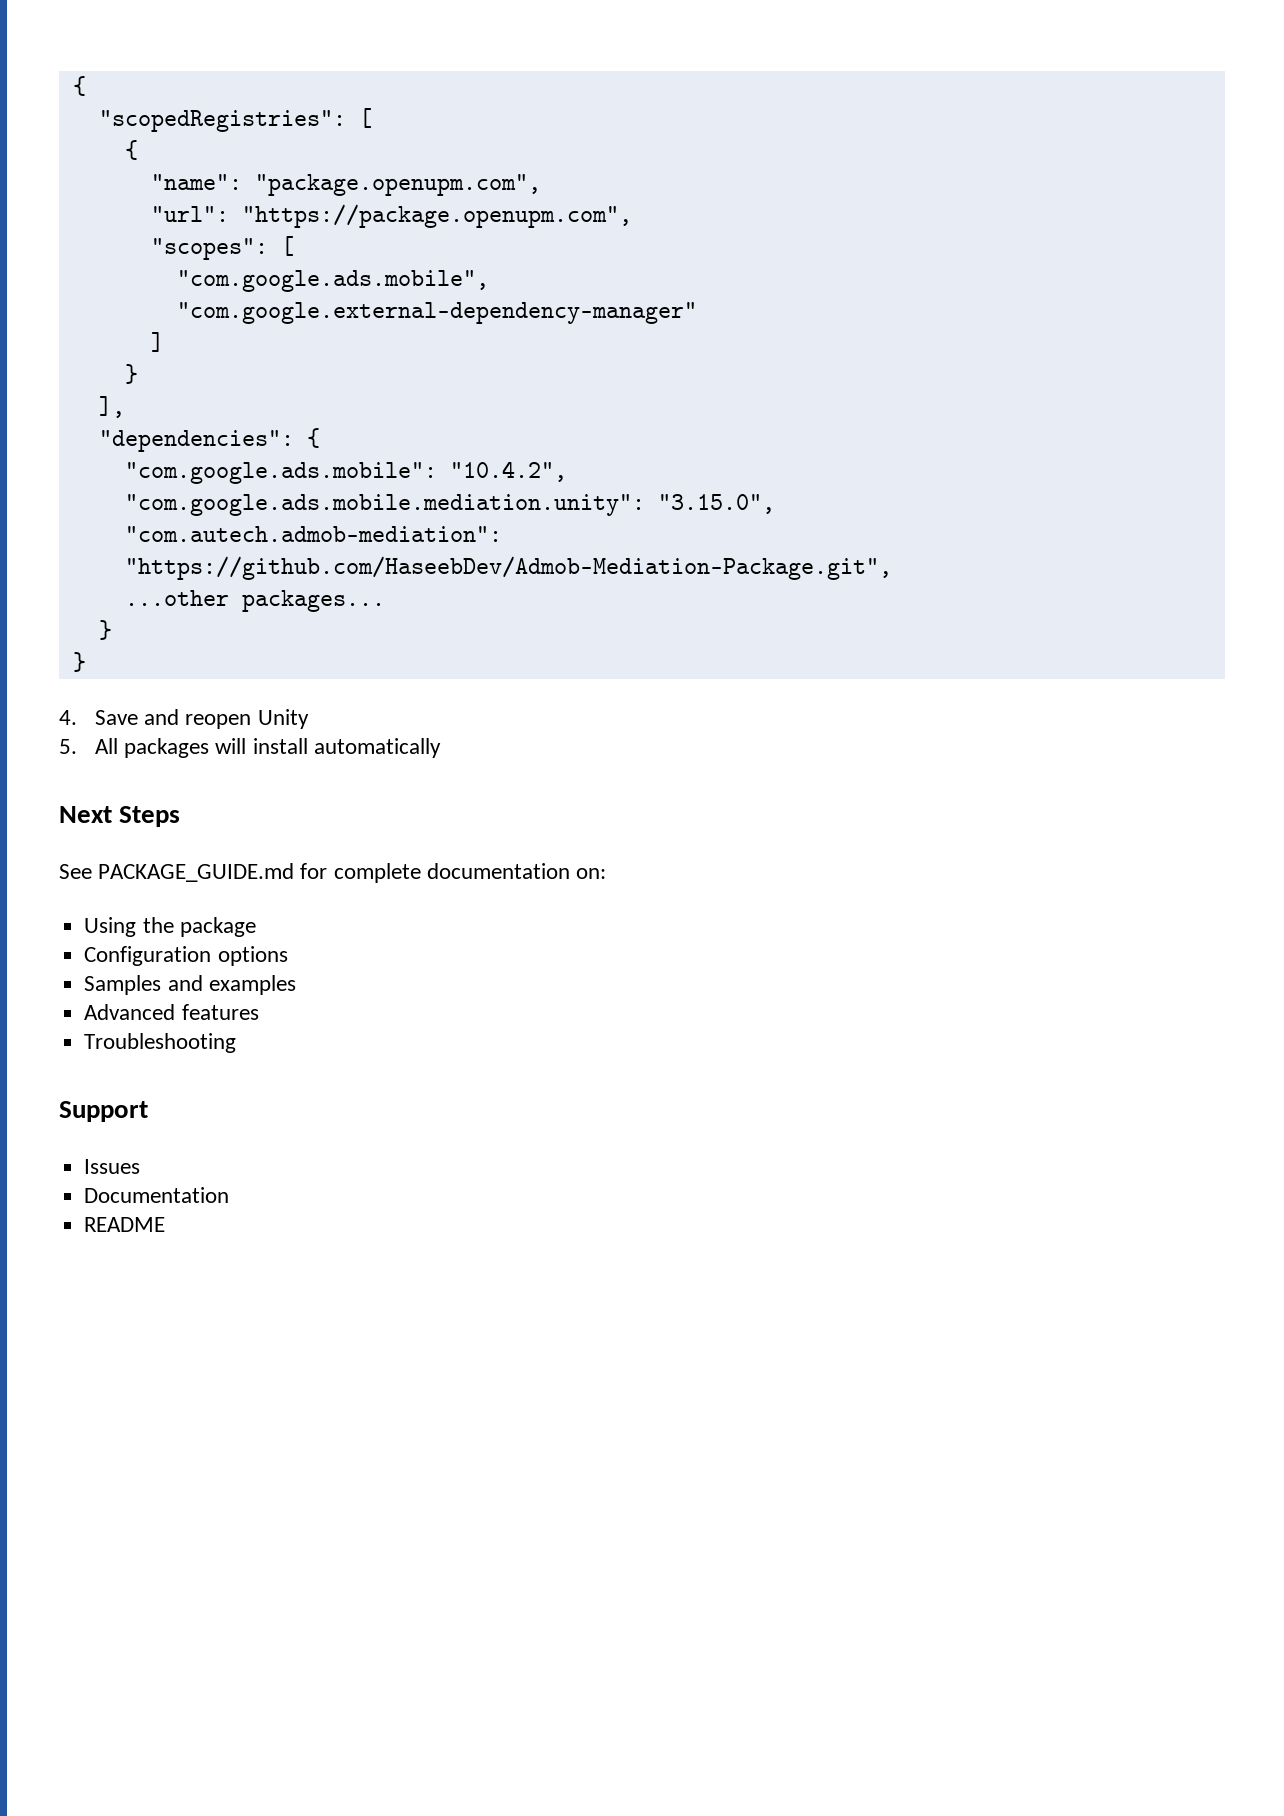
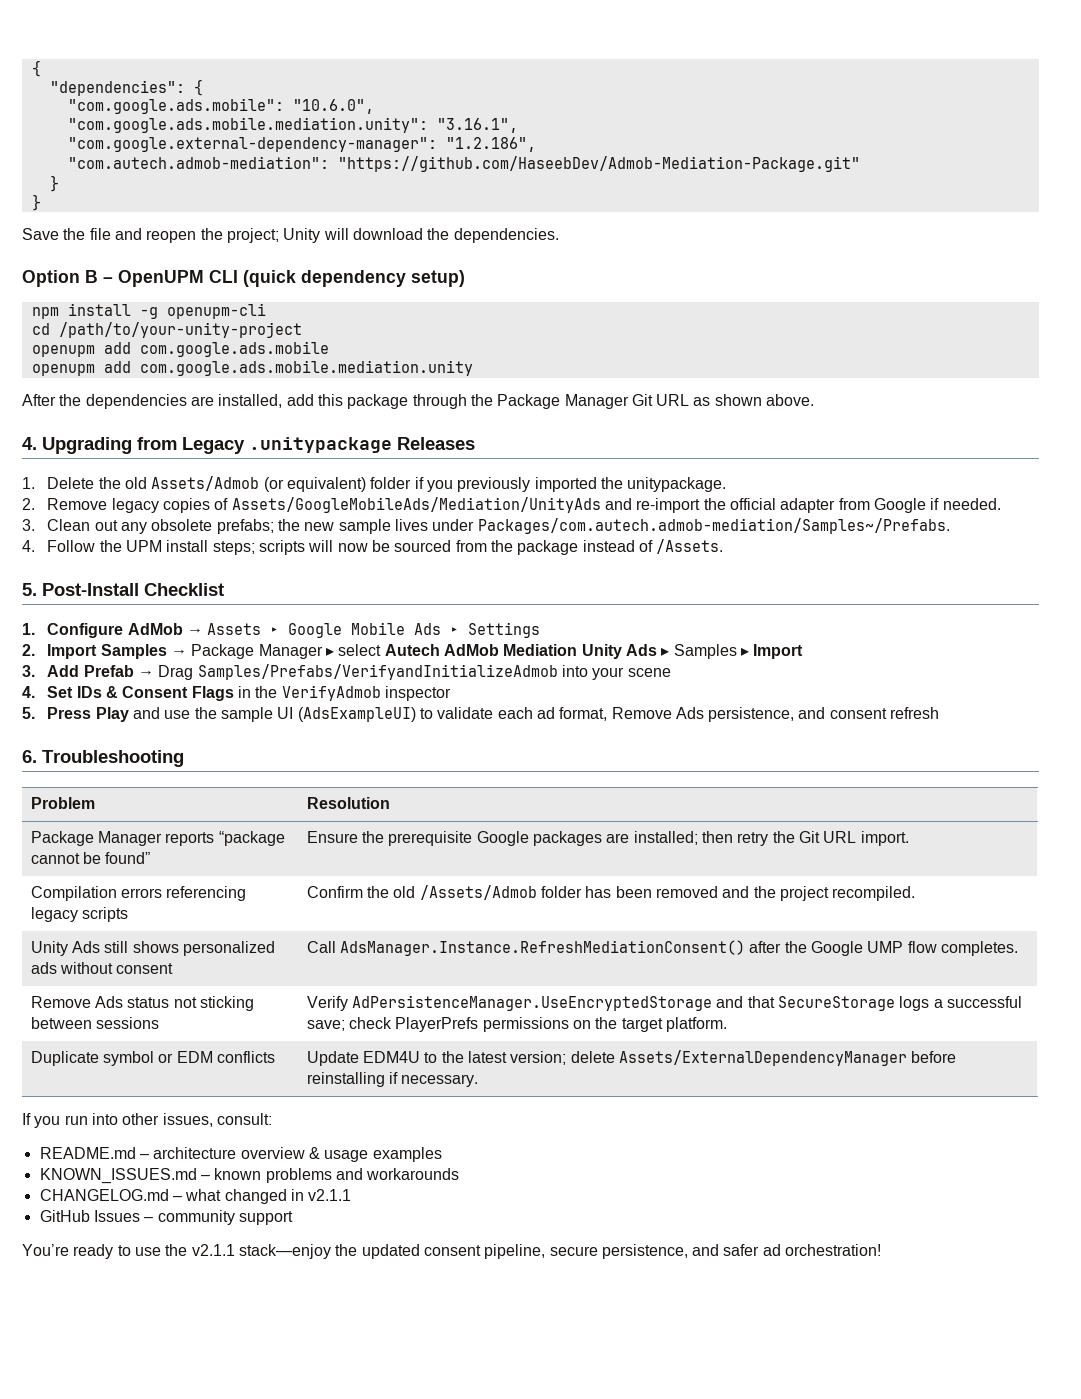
[72,76,86,96] [98,108,372,132] [124,140,138,160] [150,174,541,196] [150,204,632,228] [150,236,294,260] [176,270,489,292] [176,302,697,324] [150,332,164,352] [124,364,138,384] [98,396,125,418] { // "scopedRegistries": [ // { // "name": "package.openupm.com", // "url": "https://package.openupm.com", // "scopes": [ // "com.google.ads.mobile", // "com.google.external-dependency-manager" // ] // } // ], -> [31,60,41,77] {
[449,461,567,482] "10.4.2", -> [292,99,374,114] "10.6.0",
[657,494,775,514] [124,526,502,542] [124,556,892,580] [124,590,385,612] [98,620,112,640] [72,652,86,672] [59,709,309,729] [59,738,441,758] [59,806,181,827] [59,863,607,883] [84,917,256,937] [84,946,288,966] [84,975,296,995] [84,1004,259,1020] [84,1033,237,1053] [59,1101,148,1122] [84,1159,141,1174] [84,1187,230,1203] [84,1217,166,1232] "3.15.0", // "com.autech.admob-mediation": "https://github.com/HaseebDev/Admob-Mediation-Package.git", // ...other packages... // } // } // 4. Save and reopen Unity // 5. All packages will install automatically // Next Steps // See PACKAGE_GUIDE.md for complete documentation on: // Using the package // Configuration options // Samples and examples // Advanced features // Troubleshooting // Support // Issues // Documentation // README -> [436,118,518,133] [67,137,536,152] [67,156,860,172] [49,175,59,192] [31,194,41,211] [22,228,559,243] [22,270,465,287] [31,303,266,319] [31,322,302,338] [31,341,329,357] [31,360,473,376] [22,394,815,409] [22,437,475,454] [22,476,727,492] [22,497,1001,513] [22,518,950,534] [22,539,724,555] [22,583,224,596] [22,622,541,638] [22,644,804,659] [22,664,671,680] [22,685,451,701] [22,707,940,722] [22,750,184,767] [30,797,95,809] [306,797,390,809] [30,831,285,846] [30,852,151,864] [306,831,909,846] [30,886,247,901] [30,907,129,922] [306,885,916,901] [30,941,276,956] [30,962,174,974] [306,940,1019,956] [30,996,255,1011] [30,1017,160,1029] [306,995,1023,1011] [306,1017,728,1032] [30,1051,276,1066] [306,1050,957,1066] [306,1072,479,1087] [22,1113,272,1128] [39,1147,442,1162] [39,1168,460,1184] [39,1189,352,1204] [39,1210,293,1225] [22,1244,882,1259] "3.16.1", // "com.google.external-dependency-manager": "1.2.186", // "com.autech.admob-mediation": "https://github.com/HaseebDev/Admob-Mediation-Package.git" // } // } // Save the file and reopen the project; Unity will download the dependencies. // Option B – OpenUPM CLI (quick dependency setup) // npm install -g openupm-cli // cd /path/to/your-unity-project // openupm add com.google.ads.mobile // openupm add com.google.ads.mobile.mediation.unity // After the dependencies are installed, add this package through the Package Manager Git URL as shown above. // 4. Upgrading from Legacy .unitypackage Releases // 1. Delete the old Assets/Admob (or equivalent) folder if you previously imported the unitypackage. // 2. Remove legacy copies of Assets/GoogleMobileAds/Mediation/UnityAds and re-import the official adapter from Google if needed. // 3. Clean out any obsolete prefabs; the new sample lives under Packages/com.autech.admob-mediation/Samples~/Prefabs. // 4. Follow the UPM install steps; scripts will now be sourced from the package instead of /Assets. // 5. Post-Install Checklist // 1. Configure AdMob → Assets ▸ Google Mobile Ads ▸ Settings // 2. Import Samples → Package Manager ▸ select Autech AdMob Mediation Unity Ads ▸ Samples ▸ Import // 3. Add Prefab → Drag Samples/Prefabs/VerifyandInitializeAdmob into your scene // 4. Set IDs & Consent Flags in the VerifyAdmob inspector // 5. Press Play and use the sample UI (AdsExampleUI) to validate each ad format, Remove Ads persistence, and consent refresh // 6. Troubleshooting // Problem | Resolution // Package Manager reports “package cannot be found” | Ensure the prerequisite Google packages are installed; then retry the Git URL import. // Compilation errors referencing legacy scripts | Confirm the old /Assets/Admob folder has been removed and the project recompiled. // Unity Ads still shows personalized ads without consent | Call AdsManager.Instance.RefreshMediationConsent() after the Google UMP flow completes. // Remove Ads status not sticking between sessions | Verify AdPersistenceManager.UseEncryptedStorage and that SecureStorage logs a successful save; check PlayerPrefs permissions on the target platform. // Duplicate symbol or EDM conflicts | Update EDM4U to the latest version; delete Assets/ExternalDependencyManager before reinstalling if necessary. // If you run into other issues, consult: // README.md – architecture overview & usage examples // KNOWN_ISSUES.md – known problems and workarounds // CHANGELOG.md – what changed in v2.1.1 // GitHub Issues – community support // You’re ready to use the v2.1.1 stack—enjoy the updated consent pipeline, secure persistence, and safer ad orchestration!

